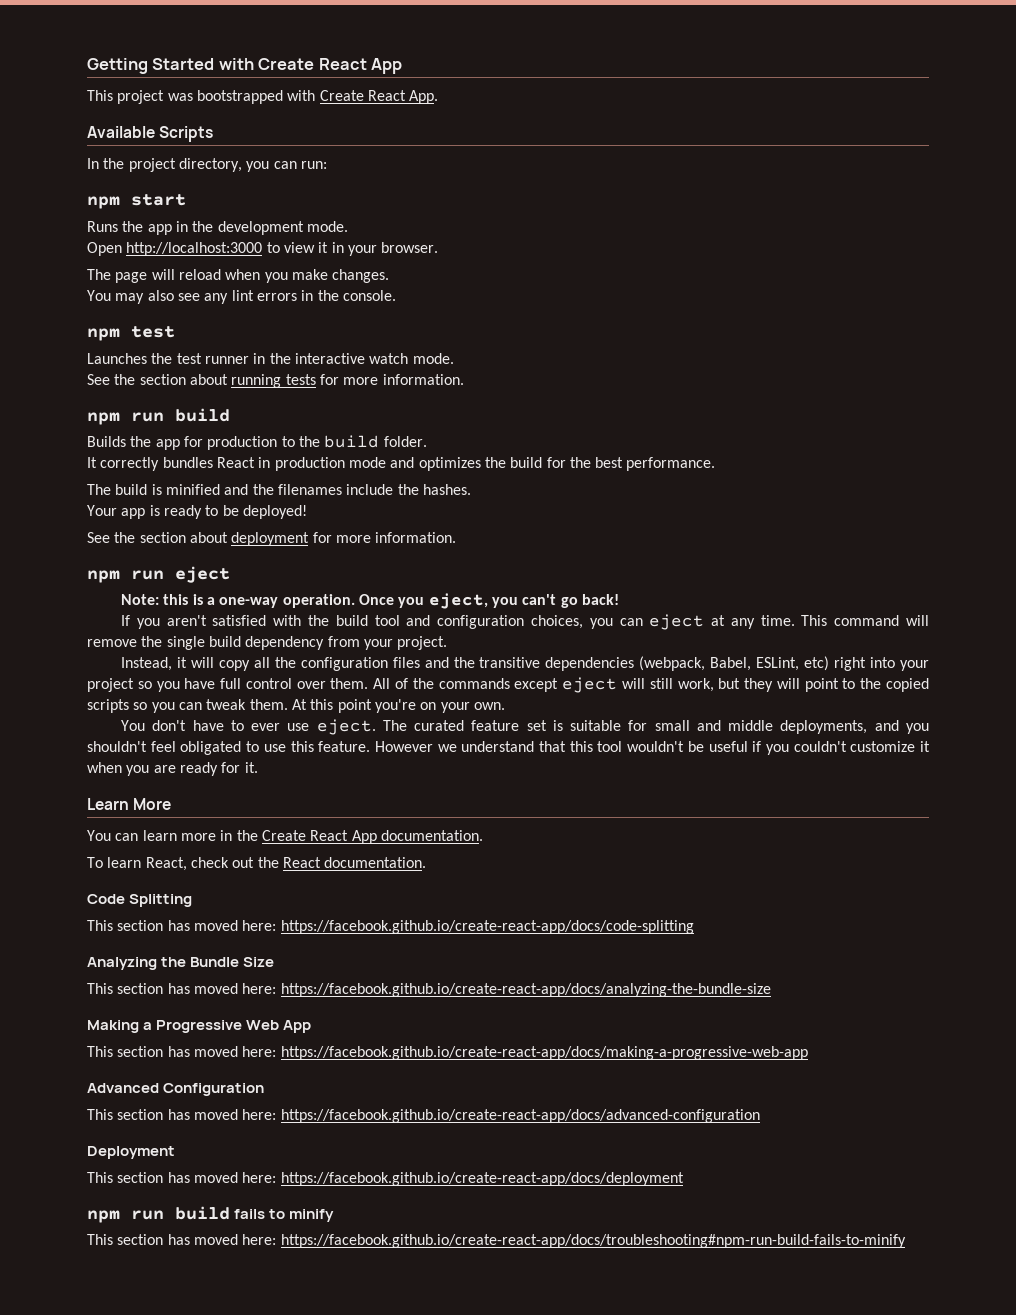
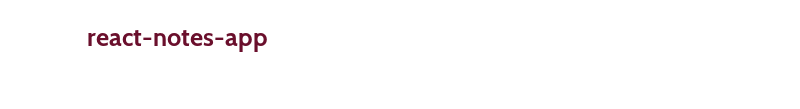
[87,58,403,74] [87,90,439,104] [87,126,214,142] [87,158,327,172] [87,194,186,209] [87,221,348,235] [87,242,439,256] [87,269,390,283] [87,290,396,304] [87,326,175,341] [87,353,454,364] [87,374,464,388] [87,408,230,425] [87,435,427,450] [87,457,716,471] [87,484,471,495] [87,505,307,519] [87,532,457,546] [87,566,230,583] [121,593,619,609] [121,614,929,630] [87,636,448,650] [121,656,930,671] [87,677,929,693] [87,699,505,713] [121,719,930,735] [87,741,931,755] [87,762,258,776] [87,798,172,810] [87,830,483,844] [87,857,427,871] [87,894,193,907] [87,920,694,934] [87,957,275,970] [87,983,771,997] [87,1020,312,1033] [87,1046,808,1060] [87,1083,265,1096] [87,1109,760,1123] [87,1146,175,1159] [87,1172,684,1186] [87,1206,335,1223] [87,1234,906,1248] Getting Started with Create React App // This project was bootstrapped with Create React App. // Available Scripts // In the project directory, you can run: // npm start // Runs the app in the development mode. // Open http://localhost:3000 to view it in your browser. // The page will reload when you make changes. // You may also see any lint errors in the console. // npm test // Launches the test runner in the interactive watch mode. // See the section about running tests for more information. // npm run build // Builds the app for production to the build folder. // It correctly bundles React in production mode and optimizes the build for the best performance. // The build is minified and the filenames include the hashes. // Your app is ready to be deployed! // See the section about deployment for more information. // npm run eject // Note: this is a one-way operation. Once you eject, you can't go back! // If you aren't satisfied with the build tool and configuration choices, you can eject at any time. This command will remove the single build dependency from your project. // Instead, it will copy all the configuration files and the transitive dependencies (webpack, Babel, ESLint, etc) right into your project so you have full control over them. All of the commands except eject will still work, but they will point to the copied scripts so you can tweak them. At this point you're on your own. // You don't have to ever use eject. The curated feature set is suitable for small and middle deployments, and you shouldn't feel obligated to use this feature. However we understand that this tool wouldn't be useful if you couldn't customize it when you are ready for it. // Learn More // You can learn more in the Create React App documentation. // To learn React, check out the React documentation. // Code Splitting // This section has moved here: https://facebook.github.io/create-react-app/docs/code-splitting // Analyzing the Bundle Size // This section has moved here: https://facebook.github.io/create-react-app/docs/analyzing-the-bundle-size // Making a Progressive Web App // This section has moved here: https://facebook.github.io/create-react-app/docs/making-a-progressive-web-app // Advanced Configuration // This section has moved here: https://facebook.github.io/create-react-app/docs/advanced-configuration // Deployment // This section has moved here: https://facebook.github.io/create-react-app/docs/deployment // npm run build fails to minify // This section has moved here: https://facebook.github.io/create-react-app/docs/troubleshooting#npm-run-build-fails-to-minify -> [87,30,268,52] react-notes-app

